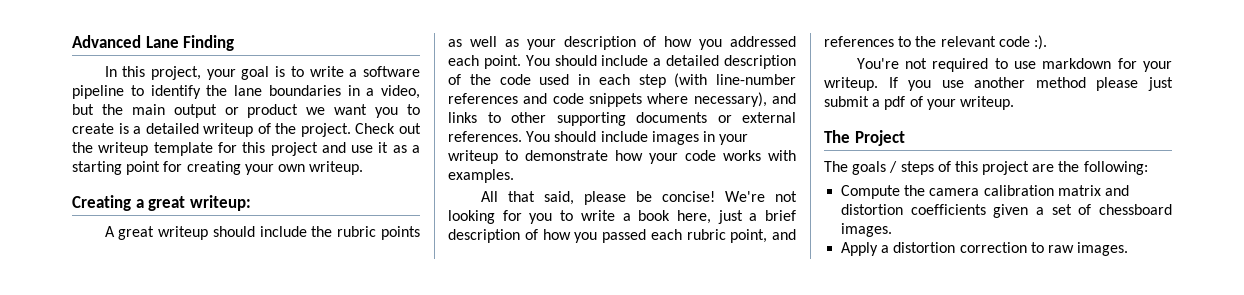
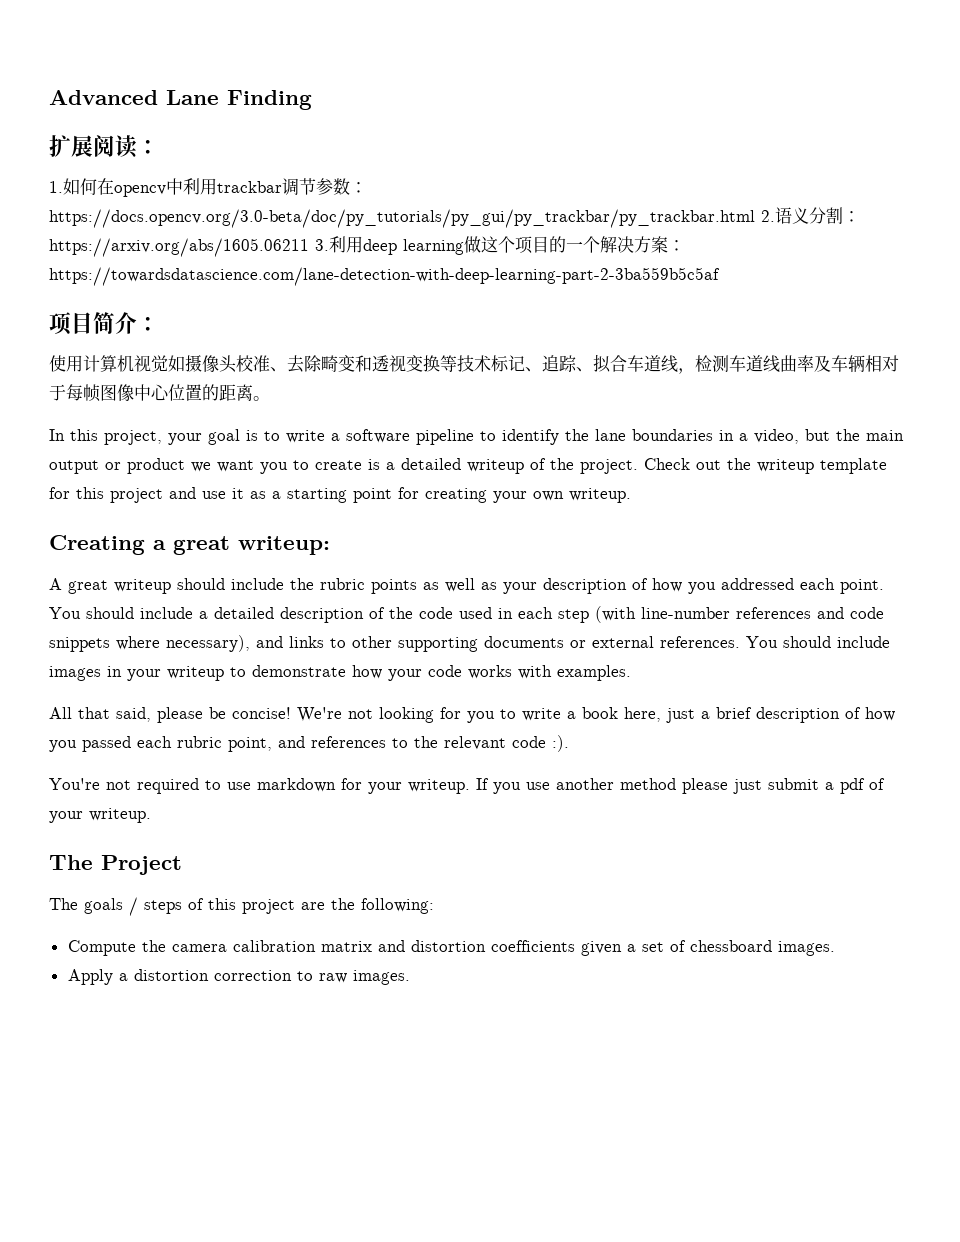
(235, 43) none -> [49,135,159,158] [49,178,367,197] [49,207,860,228] [49,236,685,257] [49,267,720,286] [49,312,159,335] [49,354,899,374] [49,384,270,402] // 扩展阅读： // 1.如何在opencv中利用trackbar调节参数：https://docs.opencv.org/3.0-beta/doc/py_tutorials/py_gui/py_trackbar/py_trackbar.html 2.语义分割：https://arxiv.org/abs/1605.06211 3.利用deep learning做这个项目的一个解决方案：https://towardsdatascience.com/lane-detection-with-deep-learning-part-2-3ba559b5c5af // 项目简介： // 使用计算机视觉如摄像头校准、去除畸变和透视变换等技术标记、追踪、拟合车道线，检测车道线曲率及车辆相对于每帧图像中心位置的距离。

